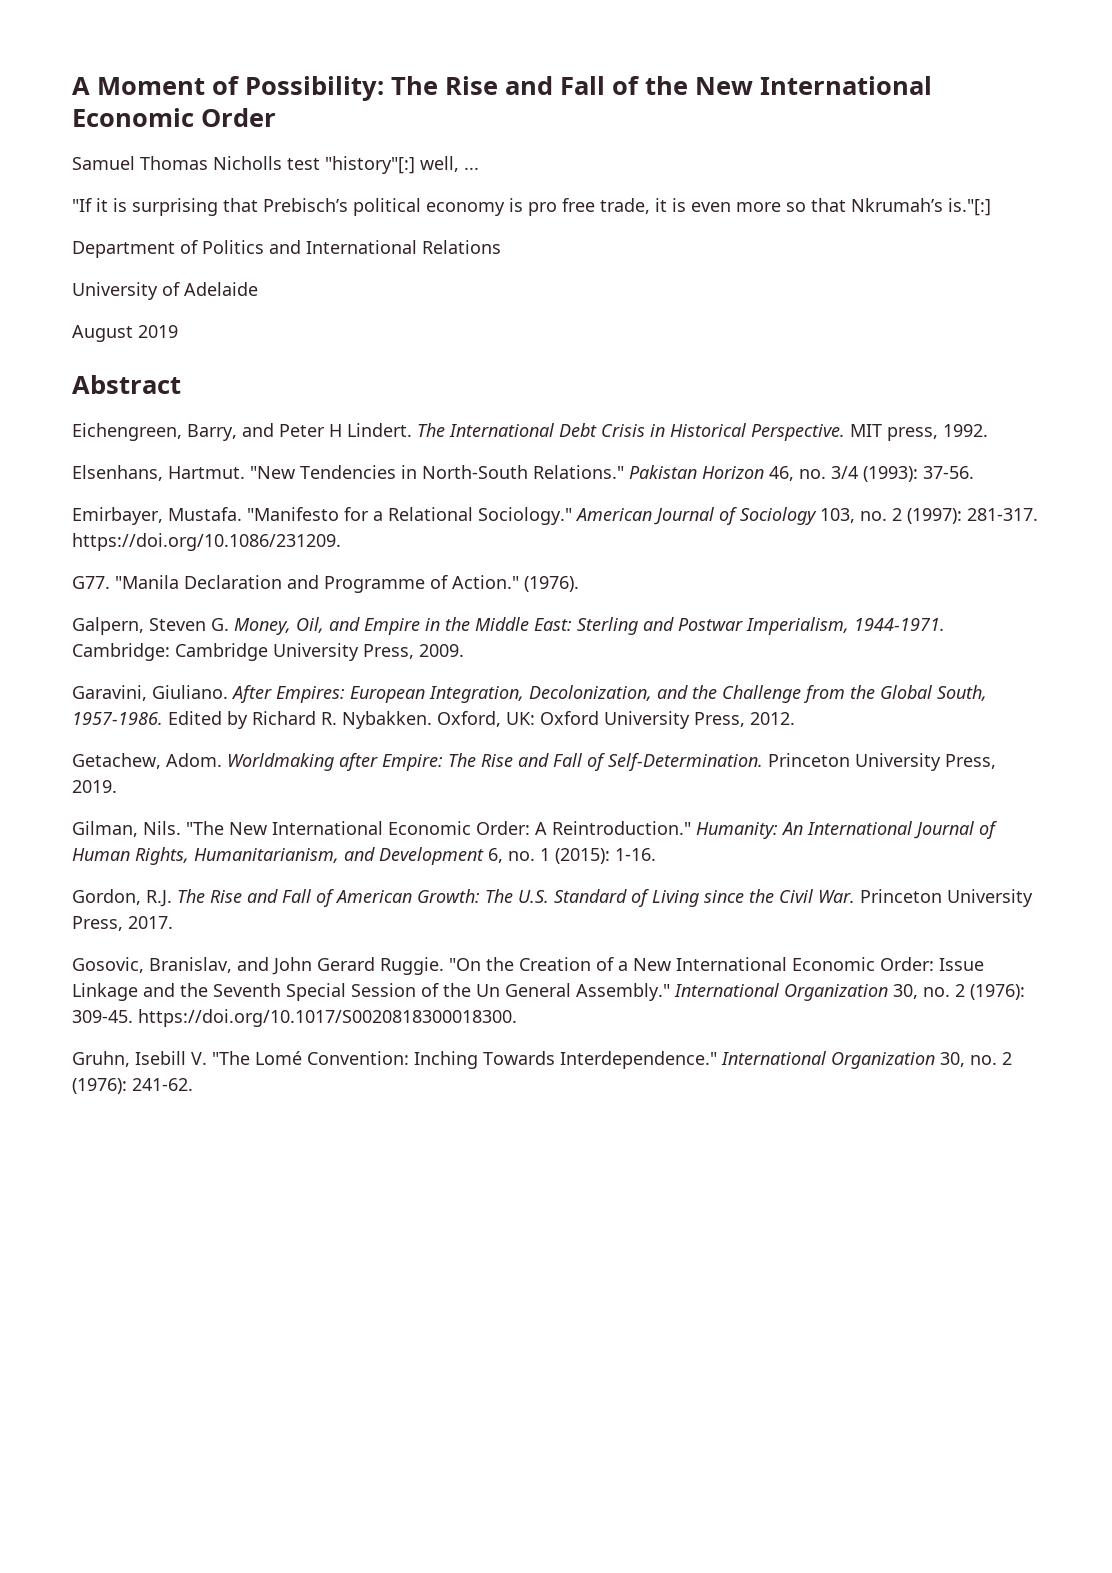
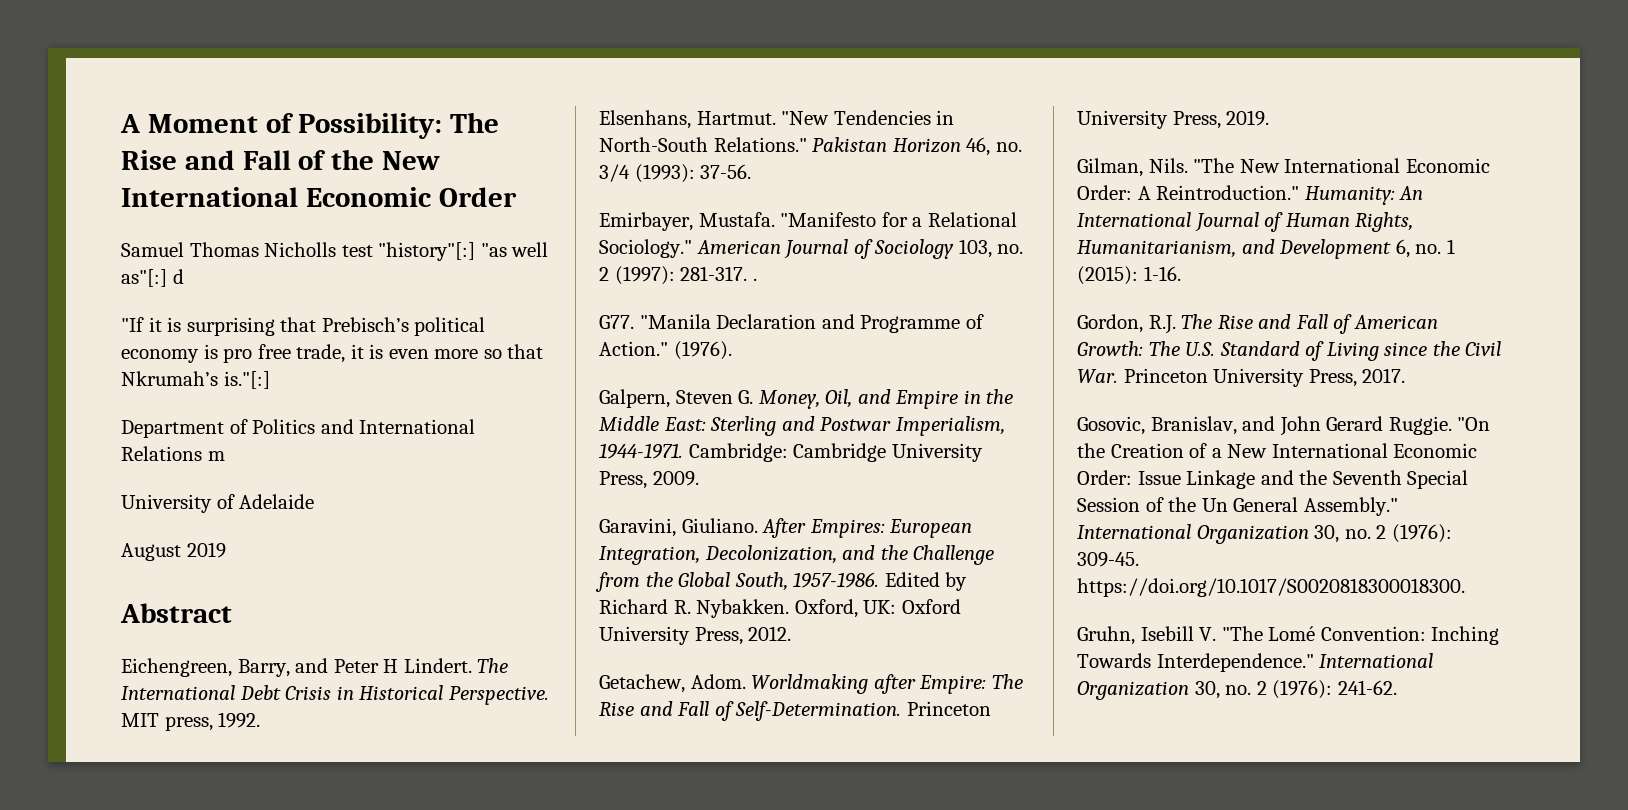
[420,156,479,172] well, ... -> [480,242,549,257] [121,269,184,287] "as well as"[:] d
(501, 247) none -> [207,451,225,461] m
[72,533,341,551] https://doi.org/10.1086/231209. -> [752,278,757,281] .

